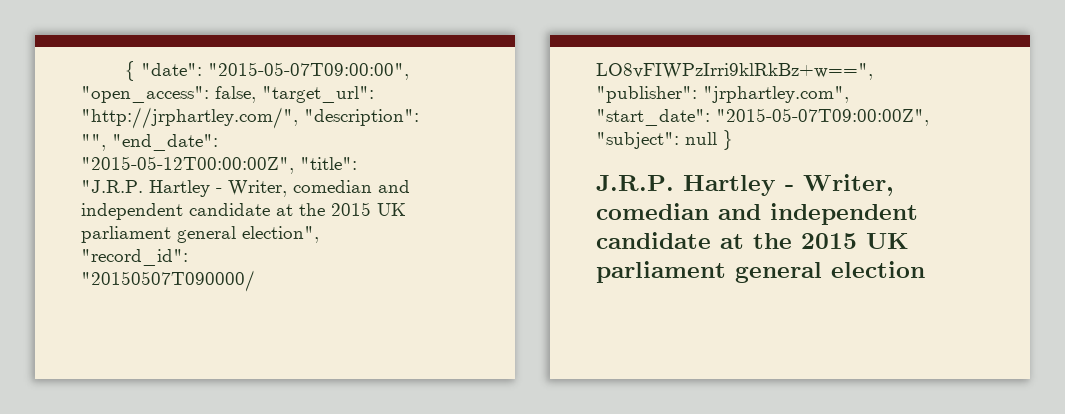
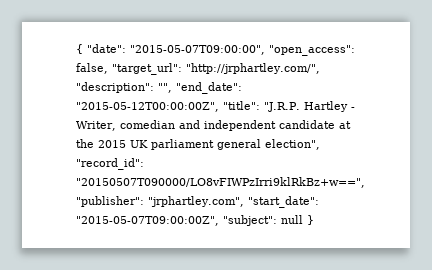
[596,174,894,196] [596,203,918,225] [596,232,909,249] [596,261,925,283] // J.R.P. Hartley - Writer, comedian and independent candidate at the 2015 UK parliament general election -> (314, 220) none

